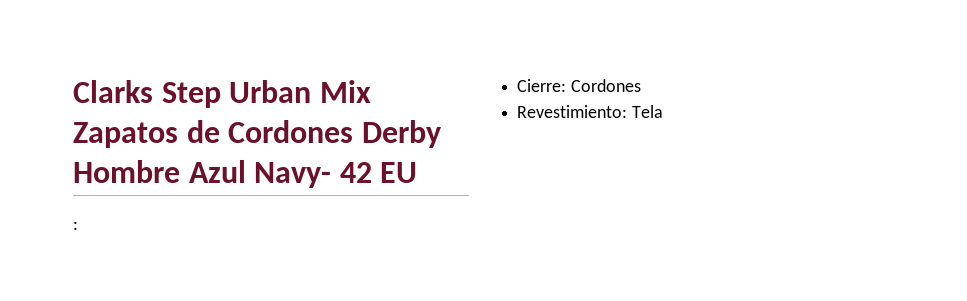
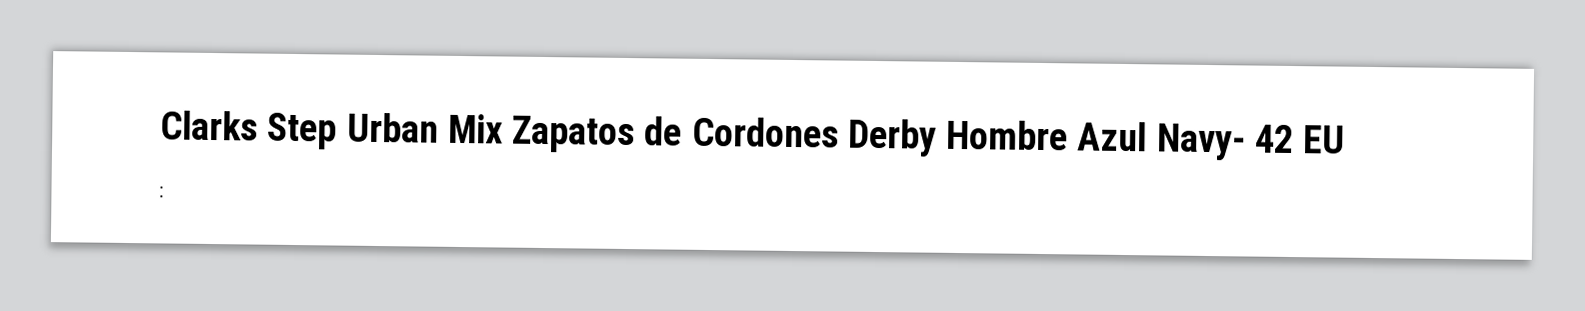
[517,79,641,92] [517,105,663,118] // Cierre: Cordones // Revestimiento: Tela -> (164, 192) none

